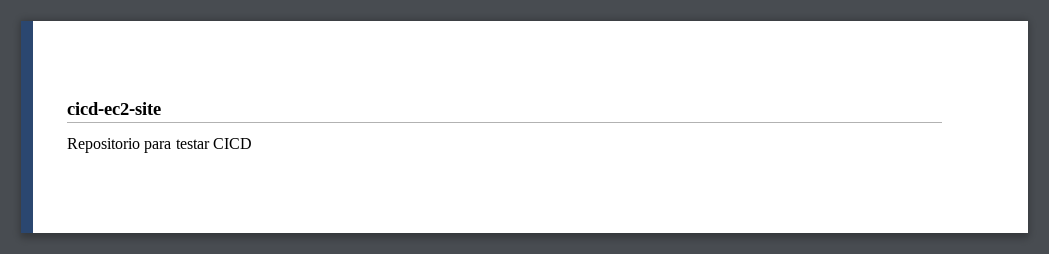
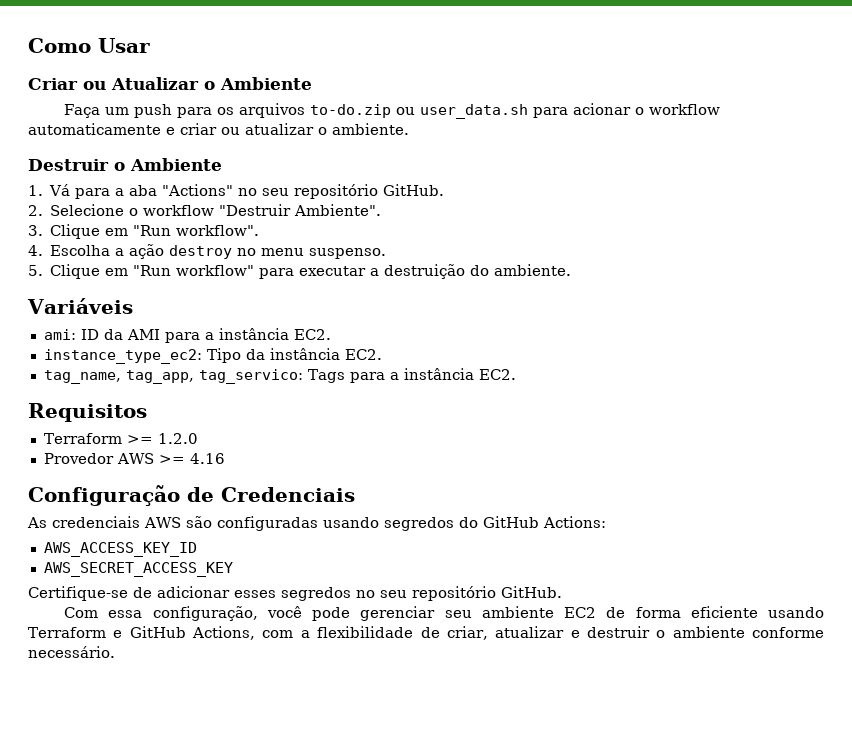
[67,102,161,115] [67,138,252,153] cicd-ec2-site // Repositorio para testar CICD -> [28,38,150,53] [28,77,312,90] [64,103,721,119] [28,123,409,135] [28,158,222,171] [28,184,445,199] [28,204,382,216] [28,224,260,239] [28,244,387,259] [28,264,572,279] [27,298,133,314] [43,328,331,343] [43,348,382,364] [43,368,516,384] [28,403,147,422] [43,433,198,444] [43,453,225,464] [28,485,355,506] [27,516,606,531] [43,542,197,557] [43,562,233,577] [28,586,562,601] [64,606,824,621] [28,626,824,640] [28,646,115,658] Como Usar // Criar ou Atualizar o Ambiente // Faça um push para os arquivos to-do.zip ou user_data.sh para acionar o workflow automaticamente e criar ou atualizar o ambiente. // Destruir o Ambiente // 1. Vá para a aba "Actions" no seu repositório GitHub. // 2. Selecione o workflow "Destruir Ambiente". // 3. Clique em "Run workflow". // 4. Escolha a ação destroy no menu suspenso. // 5. Clique em "Run workflow" para executar a destruição do ambiente. // Variáveis // ami: ID da AMI para a instância EC2. // instance_type_ec2: Tipo da instância EC2. // tag_name, tag_app, tag_servico: Tags para a instância EC2. // Requisitos // Terraform >= 1.2.0 // Provedor AWS >= 4.16 // Configuração de Credenciais // As credenciais AWS são configuradas usando segredos do GitHub Actions: // AWS_ACCESS_KEY_ID // AWS_SECRET_ACCESS_KEY // Certifique-se de adicionar esses segredos no seu repositório GitHub. // Com essa configuração, você pode gerenciar seu ambiente EC2 de forma eficiente usando Terraform e GitHub Actions, com a flexibilidade de criar, atualizar e destruir o ambiente conforme necessário.

